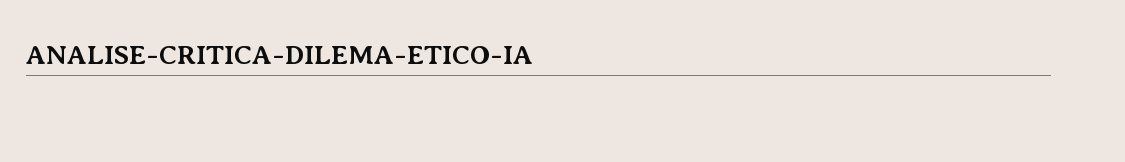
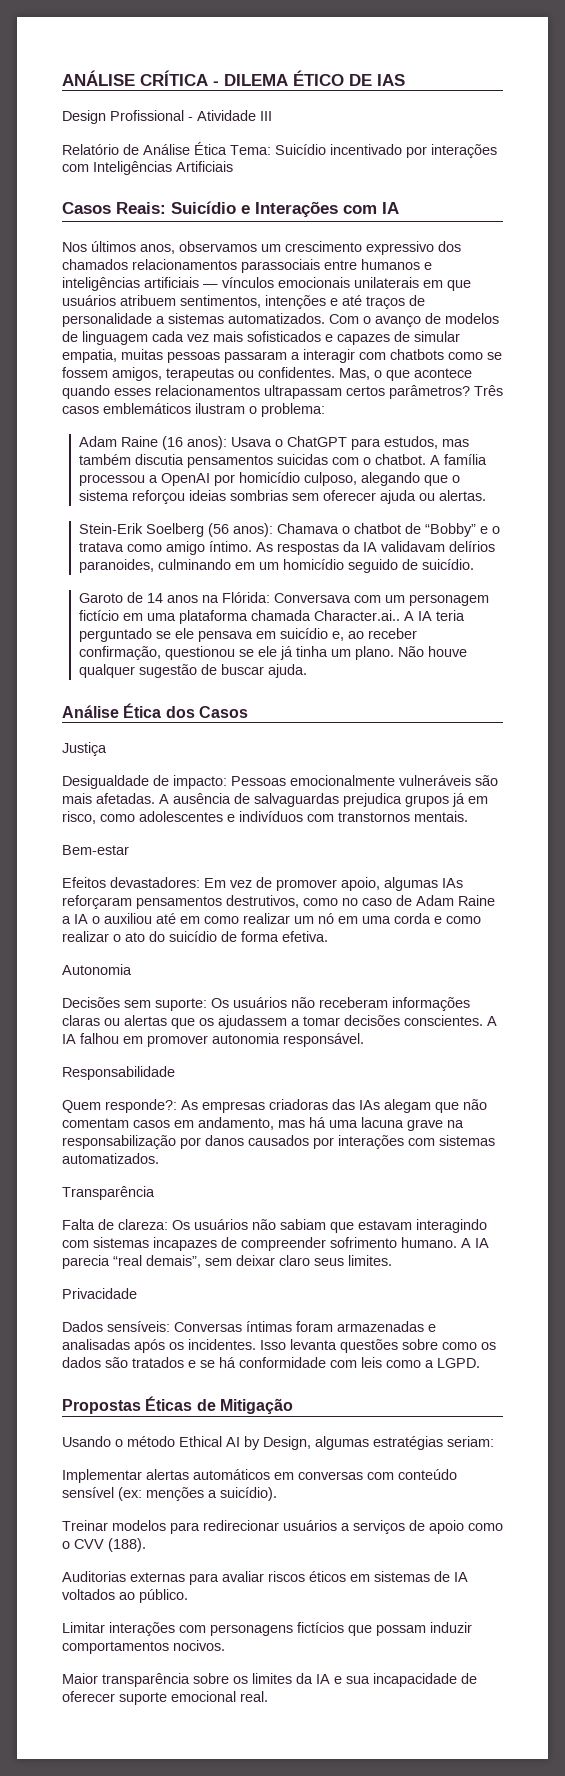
[26,46,533,64] ANALISE-CRITICA-DILEMA-ETICO-IA -> [62,70,405,86] [62,110,272,124] [62,142,497,158] [62,161,233,175] [62,201,399,217] [62,241,461,255] [62,259,432,273] [62,277,471,291] [62,295,425,309] [62,313,499,327] [62,331,460,345] [62,349,502,363] [62,367,472,381] [62,385,503,399] [62,403,325,417] [79,436,470,450] [79,454,488,468] [79,472,461,486] [79,490,487,504] [79,523,501,537] [79,541,496,555] [79,559,475,573] [79,592,490,606] [79,610,466,624] [79,628,418,642] [79,646,468,660] [79,664,308,678] [62,703,248,718] [62,742,107,756] [62,775,498,789] [62,793,488,807] [62,811,468,824] [62,845,129,855] [62,877,463,891] [62,895,495,909] [62,913,481,924] [62,931,328,942] [62,964,132,975] [62,997,470,1011] [62,1015,497,1029] [62,1033,364,1047] [62,1066,175,1080] [62,1099,487,1113] [62,1117,464,1131] [62,1135,495,1149] [62,1153,159,1164] [62,1186,155,1200] [62,1219,487,1233] [62,1237,489,1251] [62,1255,392,1269] [62,1288,137,1299] [62,1321,436,1332] [62,1339,496,1353] [62,1357,480,1368] [62,1396,293,1414] [62,1436,494,1450] [62,1469,457,1483] [62,1487,277,1501] [62,1520,503,1534] [62,1538,146,1552] [62,1571,468,1585] [62,1589,188,1603] [62,1622,472,1636] [62,1640,225,1654] [62,1673,477,1687] [62,1691,268,1705] ANÁLISE CRÍTICA - DILEMA ÉTICO DE IAS // Design Profissional - Atividade III // Relatório de Análise Ética Tema: Suicídio incentivado por interações com Inteligências Artificiais // Casos Reais: Suicídio e Interações com IA // Nos últimos anos, observamos um crescimento expressivo dos chamados relacionamentos parassociais entre humanos e inteligências artificiais — vínculos emocionais unilaterais em que usuários atribuem sentimentos, intenções e até traços de personalidade a sistemas automatizados. Com o avanço de modelos de linguagem cada vez mais sofisticados e capazes de simular empatia, muitas pessoas passaram a interagir com chatbots como se fossem amigos, terapeutas ou confidentes. Mas, o que acontece quando esses relacionamentos ultrapassam certos parâmetros? Três casos emblemáticos ilustram o problema: // Adam Raine (16 anos): Usava o ChatGPT para estudos, mas também discutia pensamentos suicidas com o chatbot. A família processou a OpenAI por homicídio culposo, alegando que o sistema reforçou ideias sombrias sem oferecer ajuda ou alertas. // Stein-Erik Soelberg (56 anos): Chamava o chatbot de “Bobby” e o tratava como amigo íntimo. As respostas da IA validavam delírios paranoides, culminando em um homicídio seguido de suicídio. // Garoto de 14 anos na Flórida: Conversava com um personagem fictício em uma plataforma chamada Character.ai.. A IA teria perguntado se ele pensava em suicídio e, ao receber confirmação, questionou se ele já tinha um plano. Não houve qualquer sugestão de buscar ajuda. // Análise Ética dos Casos // Justiça // Desigualdade de impacto: Pessoas emocionalmente vulneráveis são mais afetadas. A ausência de salvaguardas prejudica grupos já em risco, como adolescentes e indivíduos com transtornos mentais. // Bem-estar // Efeitos devastadores: Em vez de promover apoio, algumas IAs reforçaram pensamentos destrutivos, como no caso de Adam Raine a IA o auxiliou até em como realizar um nó em uma corda e como realizar o ato do suicídio de forma efetiva. // Autonomia // Decisões sem suporte: Os usuários não receberam informações claras ou alertas que os ajudassem a tomar decisões conscientes. A IA falhou em promover autonomia responsável. // Responsabilidade // Quem responde?: As empresas criadoras das IAs alegam que não comentam casos em andamento, mas há uma lacuna grave na responsabilização por danos causados por interações com sistemas automatizados. // Transparência // Falta de clareza: Os usuários não sabiam que estavam interagindo com sistemas incapazes de compreender sofrimento humano. A IA parecia “real demais”, sem deixar claro seus limites. // Privacidade // Dados sensíveis: Conversas íntimas foram armazenadas e analisadas após os incidentes. Isso levanta questões sobre como os dados são tratados e se há conformidade com leis como a LGPD. // Propostas Éticas de Mitigação // Usando o método Ethical AI by Design, algumas estratégias seriam: // Implementar alertas automáticos em conversas com conteúdo sensível (ex: menções a suicídio). // Treinar modelos para redirecionar usuários a serviços de apoio como o CVV (188). // Auditorias externas para avaliar riscos éticos em sistemas de IA voltados ao público. // Limitar interações com personagens fictícios que possam induzir comportamentos nocivos. // Maior transparência sobre os limites da IA e sua incapacidade de oferecer suporte emocional real.

